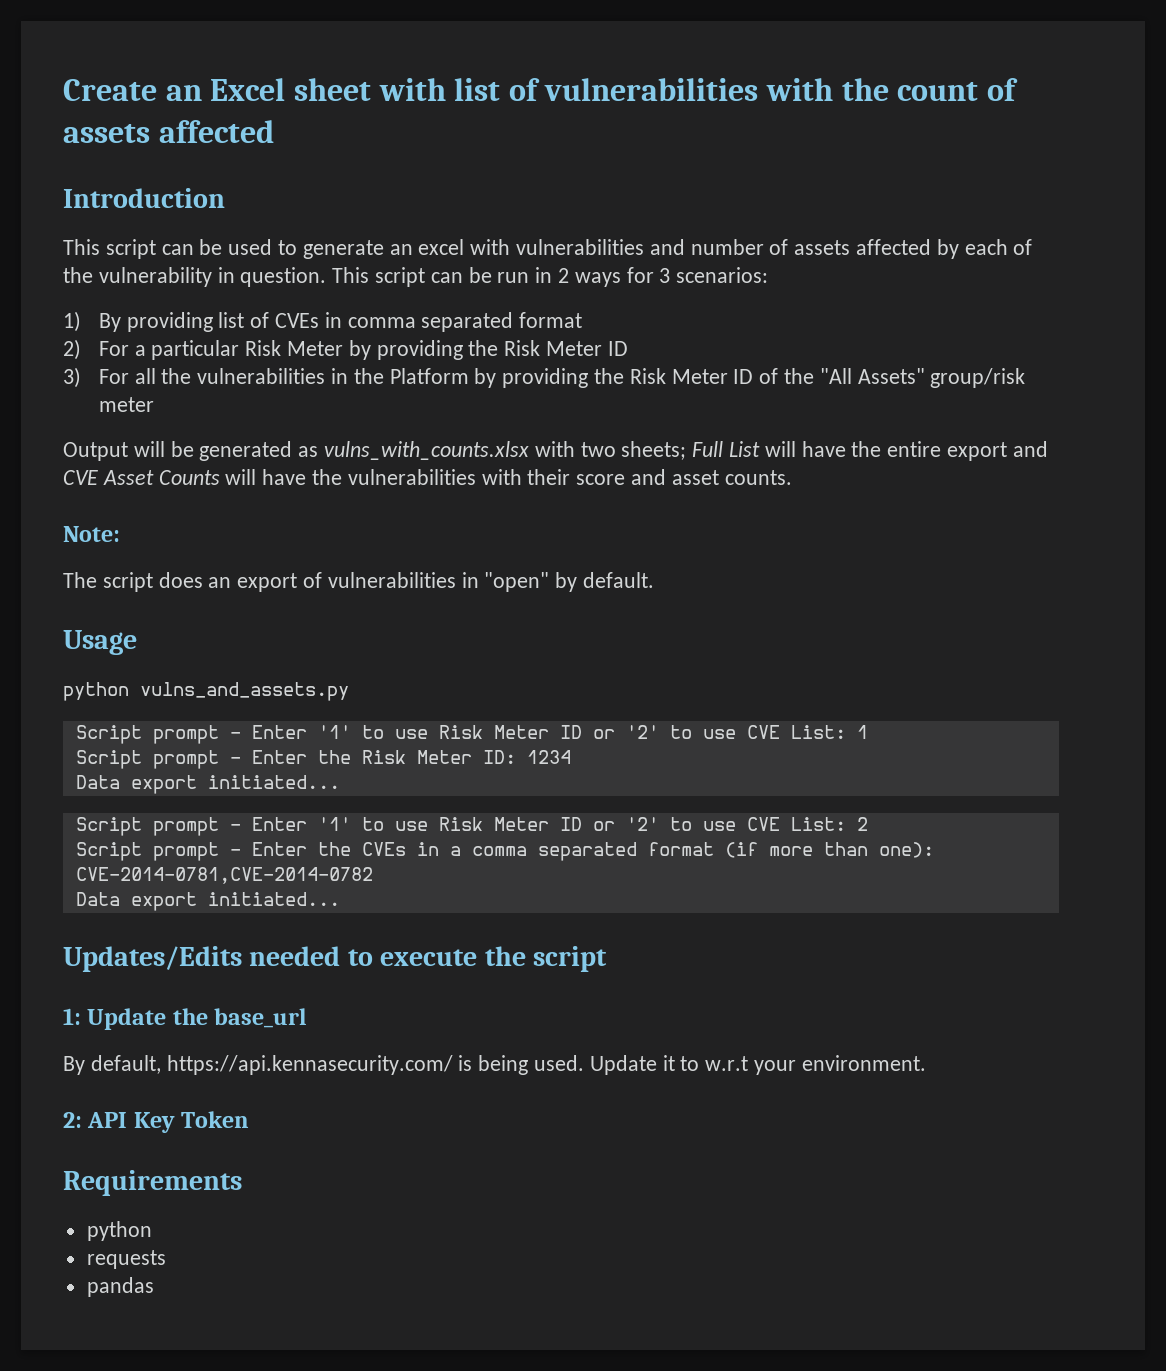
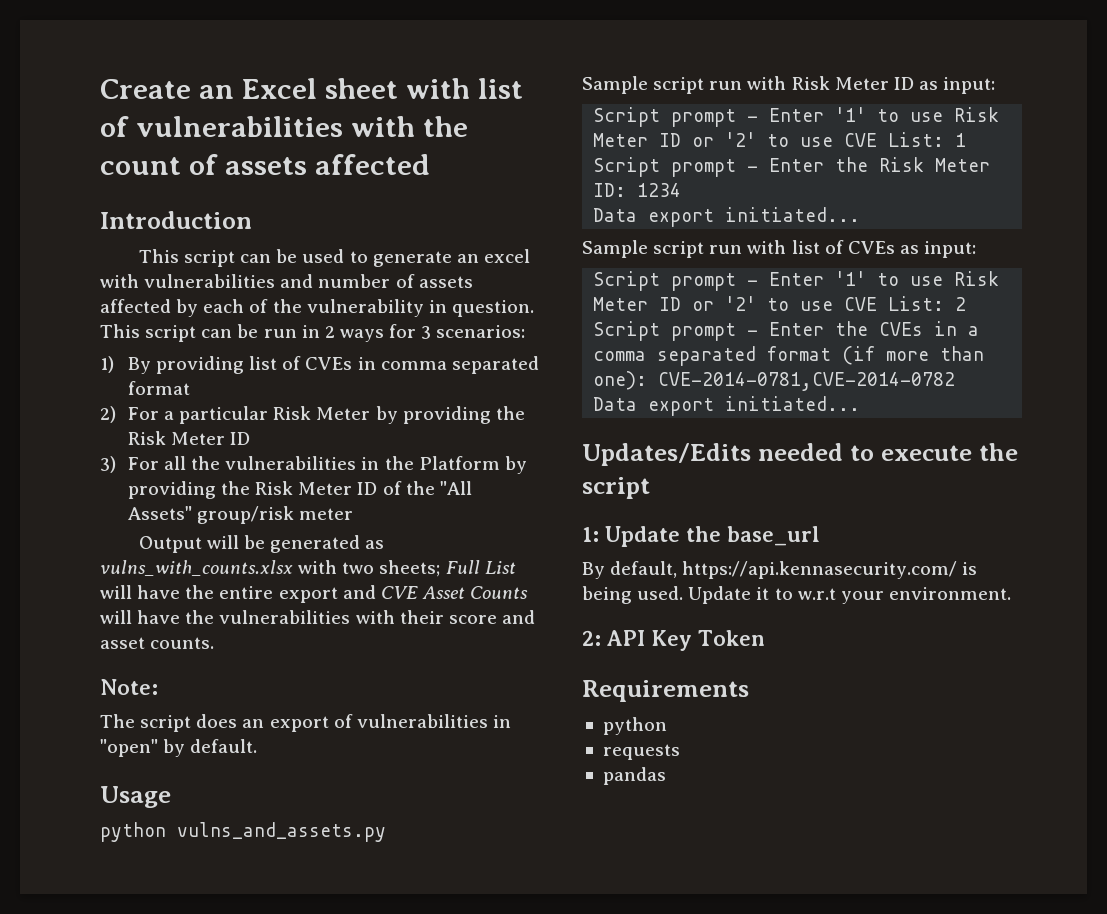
(349, 691) none -> [582,76,996,94] // Sample script run with Risk Meter ID as input:
(340, 782) none -> [582,240,977,258] // Sample script run with list of CVEs as input:

